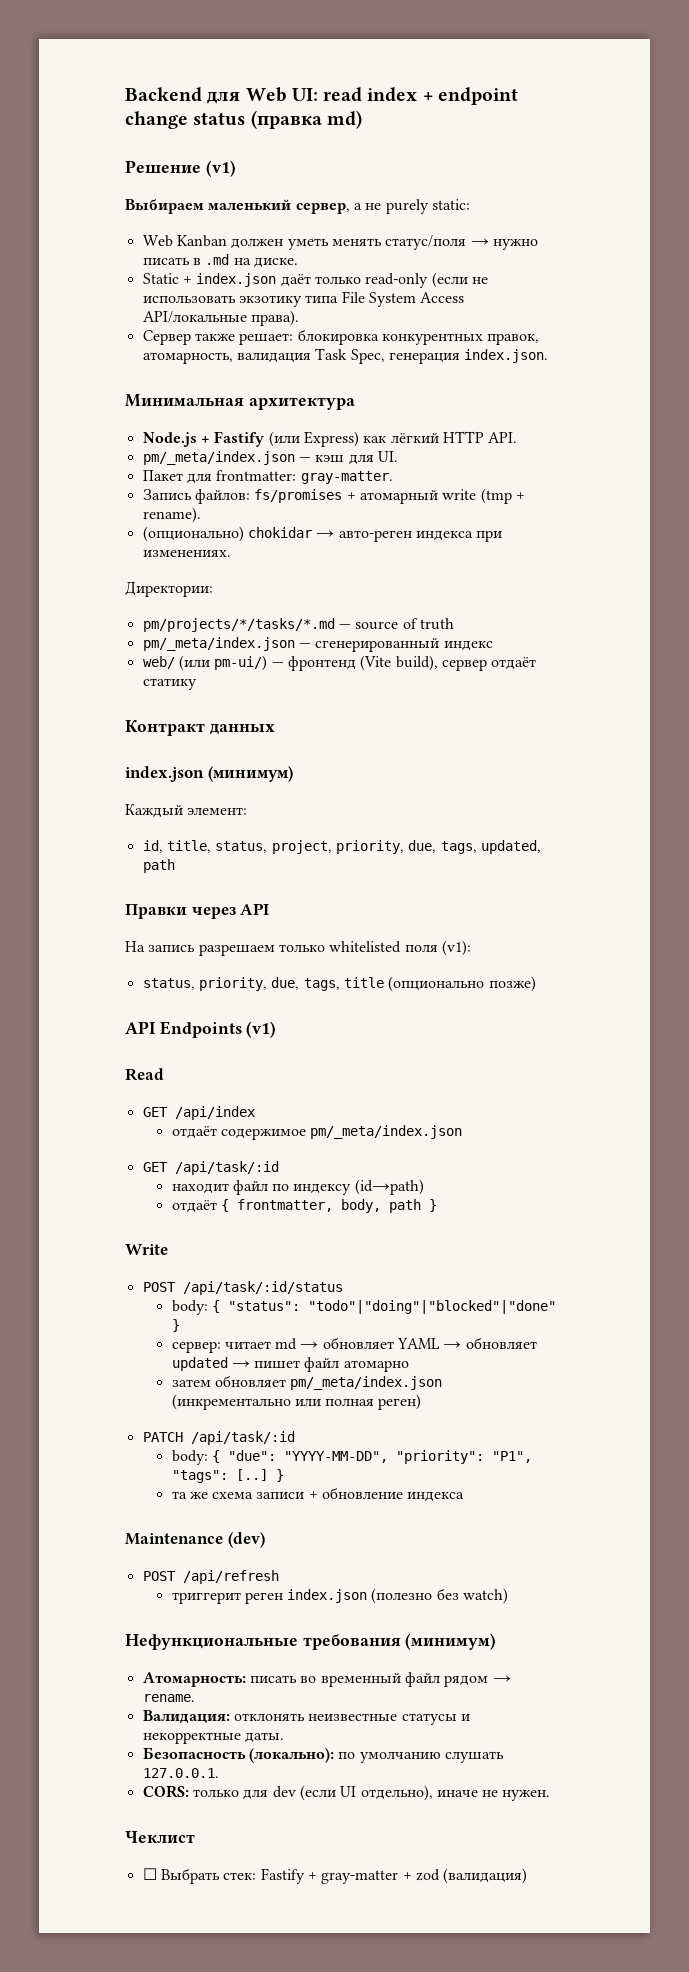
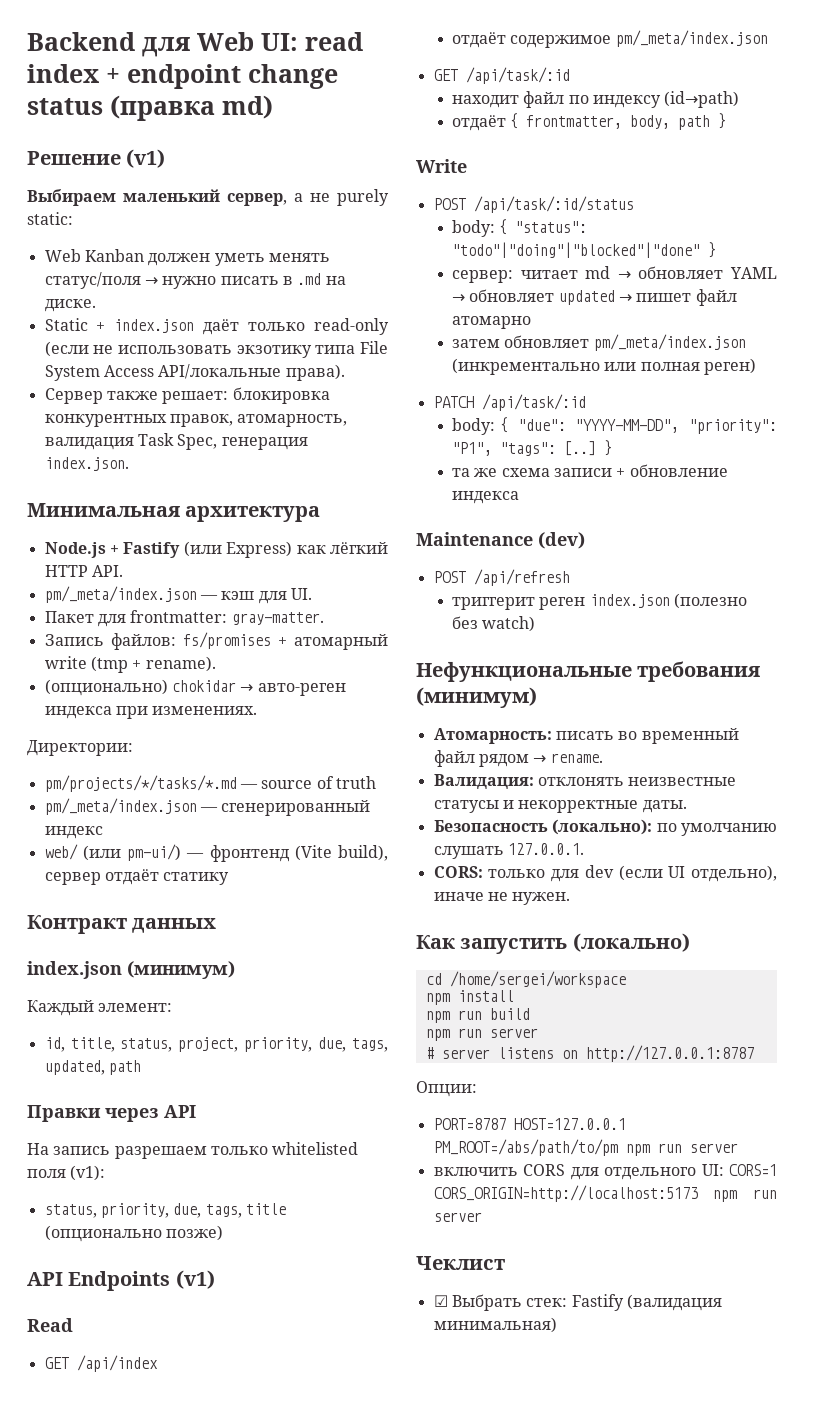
(551, 1795) none -> [416,933,690,954] [425,971,626,988] [425,990,514,1005] [425,1008,530,1023] [425,1028,538,1041] [425,1045,754,1062] [416,1081,477,1097] [433,1118,626,1130] [433,1139,738,1156] [433,1164,777,1180] [433,1185,777,1202] [433,1212,482,1222] // Как запустить (локально) // cd /home/sergei/workspace // npm install // npm run build // npm run server // # server listens on http://127.0.0.1:8787 // Опции: // PORT=8787 HOST=127.0.0.1 PM_ROOT=/abs/path/to/pm npm run server // включить CORS для отдельного UI: CORS=1 CORS_ORIGIN=http://localhost:5173 npm run server
[142,1868,157,1880] ☐ -> [433,1295,448,1307] ☑
[307,1868,528,1884] + gray-matter + zod (валидация) -> [626,1294,722,1311] [433,1317,557,1333] (валидация минимальная)

